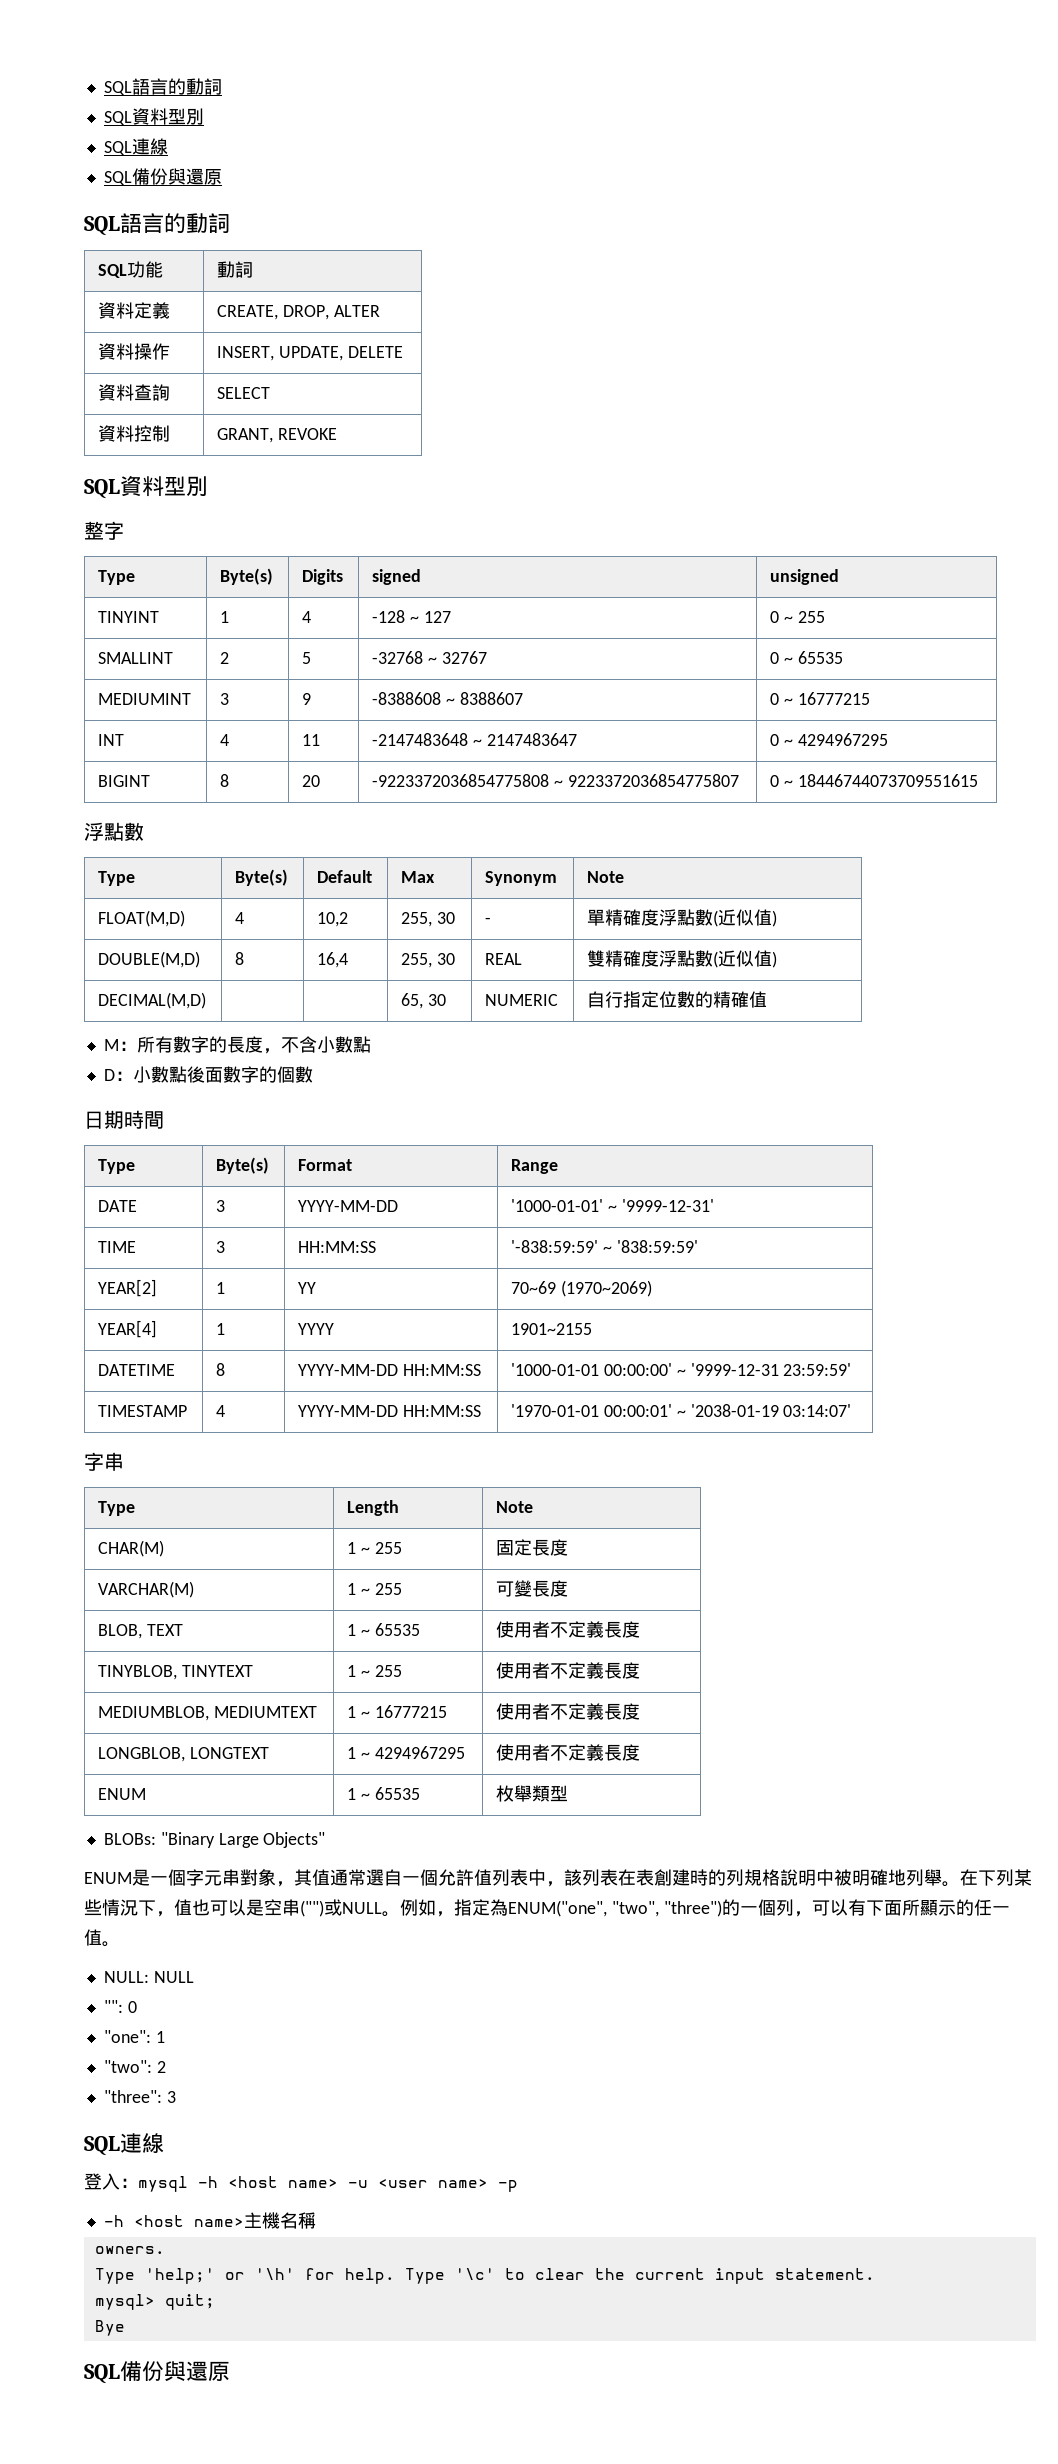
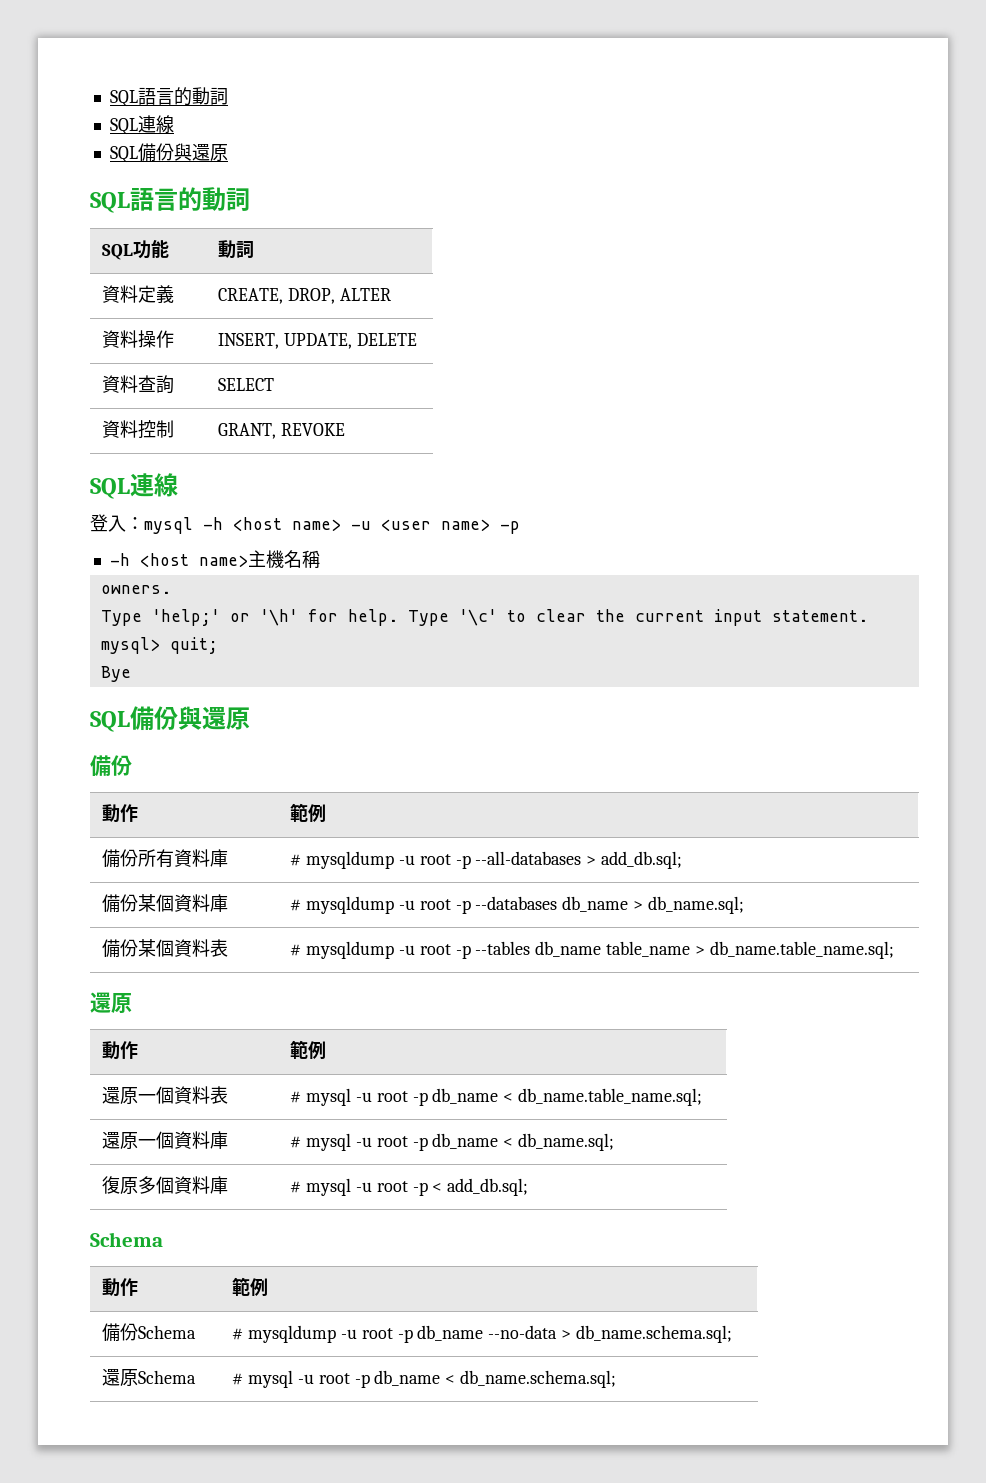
[103,78,222,96] [103,108,204,126] SQL語言的動詞 // SQL資料型別 -> [109,87,228,107] SQL語言的動詞
[84,476,208,499] [84,521,124,540] [98,570,136,585] [220,568,274,585] [302,569,344,585] [372,569,422,585] [770,569,840,585] [98,611,160,623] [220,611,230,623] [302,611,312,623] [372,610,451,623] [770,611,825,623] [98,652,174,664] [220,652,230,664] [302,652,312,664] [372,651,487,664] [770,651,843,664] [98,693,192,705] [220,693,230,705] [302,693,312,705] [372,692,523,705] [770,692,870,705] [98,734,125,746] [220,734,230,746] [302,734,321,746] [372,733,577,746] [770,733,888,746] [98,775,151,787] [220,774,230,787] [302,775,321,787] [372,774,739,787] [770,774,978,787] [84,822,144,841] [98,871,136,886] [235,869,289,886] [317,870,373,883] [401,871,436,883] [485,871,558,886] [587,871,625,883] [98,910,186,927] [235,912,245,924] [317,912,349,927] [401,912,455,927] [485,917,492,924] [587,909,778,927] [98,951,201,968] [235,952,245,965] [317,952,349,968] [401,953,455,968] [485,953,523,965] [587,950,778,968] [98,992,207,1009] [401,993,446,1009] [485,994,559,1006] [587,991,768,1008] [103,1036,371,1054] [103,1066,313,1083] [84,1110,164,1129] [98,1159,136,1174] [216,1157,270,1174] [298,1159,353,1171] [511,1159,559,1174] [98,1200,138,1212] [216,1200,226,1212] [298,1200,399,1212] [511,1199,714,1212] [98,1241,137,1253] [216,1241,226,1253] [298,1241,377,1253] [511,1240,698,1253] [98,1279,158,1297] [216,1282,226,1294] [298,1282,317,1294] [511,1280,652,1297] [98,1320,158,1338] [216,1323,226,1335] [298,1323,335,1335] [511,1323,593,1335] [98,1364,176,1376] [216,1363,226,1376] [298,1364,481,1376] [511,1363,852,1376] [98,1405,188,1417] [216,1405,226,1417] [298,1405,481,1417] [511,1404,852,1417] [84,1452,124,1471] [98,1501,136,1516] [347,1500,400,1516] [496,1501,534,1513] [98,1540,165,1557] [347,1542,402,1554] [496,1539,569,1556] [98,1581,195,1598] [347,1583,402,1595] [496,1580,569,1597] [98,1624,183,1639] [347,1623,420,1636] [496,1621,641,1638] [98,1665,253,1680] [347,1665,402,1677] [496,1662,641,1679] [98,1706,317,1721] [347,1705,447,1718] [496,1703,641,1720] [98,1747,269,1762] [347,1746,465,1759] [496,1744,641,1761] [98,1788,147,1800] [347,1787,420,1800] [496,1785,569,1802] [103,1832,326,1848] [84,1869,1032,1887] [84,1899,1010,1917] [84,1929,120,1947] [103,1971,194,1983] [103,2000,137,2013] [103,2030,165,2043] [103,2060,166,2073] [103,2090,176,2103] // SQL資料型別 // 整字 // Type | Byte(s) | Digits | signed | unsigned // TINYINT | 1 | 4 | -128 ~ 127 | 0 ~ 255 // SMALLINT | 2 | 5 | -32768 ~ 32767 | 0 ~ 65535 // MEDIUMINT | 3 | 9 | -8388608 ~ 8388607 | 0 ~ 16777215 // INT | 4 | 11 | -2147483648 ~ 2147483647 | 0 ~ 4294967295 // BIGINT | 8 | 20 | -9223372036854775808 ~ 9223372036854775807 | 0 ~ 18446744073709551615 // 浮點數 // Type | Byte(s) | Default | Max | Synonym | Note // FLOAT(M,D) | 4 | 10,2 | 255, 30 | - | 單精確度浮點數(近似值) // DOUBLE(M,D) | 8 | 16,4 | 255, 30 | REAL | 雙精確度浮點數(近似值) // DECIMAL(M,D) | | | 65, 30 | NUMERIC | 自行指定位數的精確值 // M：所有數字的長度，不含小數點 // D：小數點後面數字的個數 // 日期時間 // Type | Byte(s) | Format | Range // DATE | 3 | YYYY-MM-DD | '1000-01-01' ~ '9999-12-31' // TIME | 3 | HH:MM:SS | '-838:59:59' ~ '838:59:59' // YEAR[2] | 1 | YY | 70~69 (1970~2069) // YEAR[4] | 1 | YYYY | 1901~2155 // DATETIME | 8 | YYYY-MM-DD HH:MM:SS | '1000-01-01 00:00:00' ~ '9999-12-31 23:59:59' // TIMESTAMP | 4 | YYYY-MM-DD HH:MM:SS | '1970-01-01 00:00:01' ~ '2038-01-19 03:14:07' // 字串 // Type | Length | Note // CHAR(M) | 1 ~ 255 | 固定長度 // VARCHAR(M) | 1 ~ 255 | 可變長度 // BLOB, TEXT | 1 ~ 65535 | 使用者不定義長度 // TINYBLOB, TINYTEXT | 1 ~ 255 | 使用者不定義長度 // MEDIUMBLOB, MEDIUMTEXT | 1 ~ 16777215 | 使用者不定義長度 // LONGBLOB, LONGTEXT | 1 ~ 4294967295 | 使用者不定義長度 // ENUM | 1 ~ 65535 | 枚舉類型 // BLOBs: "Binary Large Objects" // ENUM是一個字元串對象，其值通常選自一個允許值列表中，該列表在表創建時的列規格說明中被明確地列舉。在下列某些情況下，值也可以是空串("")或NULL。例如，指定為ENUM("one", "two", "three")的一個列，可以有下面所顯示的任一值。 // NULL: NULL // "": 0 // "one": 1 // "two": 2 // "three": 3 -> (345, 429) none
(230, 2371) none -> [90,755,132,777] [102,804,139,822] [290,803,327,822] [102,849,229,868] [290,851,683,869] [102,894,229,913] [290,896,744,914] [102,939,229,958] [290,941,894,959] [90,992,132,1013] [102,1041,139,1059] [290,1040,327,1059] [102,1086,229,1104] [290,1088,703,1106] [102,1131,229,1149] [290,1133,615,1151] [102,1176,229,1194] [290,1178,529,1196] [90,1232,163,1247] [102,1278,139,1296] [232,1277,269,1296] [102,1323,197,1342] [232,1325,732,1343] [102,1368,197,1386] [232,1370,617,1388] // 備份 // 動作 | 範例 // 備份所有資料庫 | # mysqldump -u root -p --all-databases > add_db.sql; // 備份某個資料庫 | # mysqldump -u root -p --databases db_name > db_name.sql; // 備份某個資料表 | # mysqldump -u root -p --tables db_name table_name > db_name.table_name.sql; // 還原 // 動作 | 範例 // 還原一個資料表 | # mysql -u root -p db_name < db_name.table_name.sql; // 還原一個資料庫 | # mysql -u root -p db_name < db_name.sql; // 復原多個資料庫 | # mysql -u root -p < add_db.sql; // Schema // 動作 | 範例 // 備份Schema | # mysqldump -u root -p db_name --no-data > db_name.schema.sql; // 還原Schema | # mysql -u root -p db_name < db_name.schema.sql;

